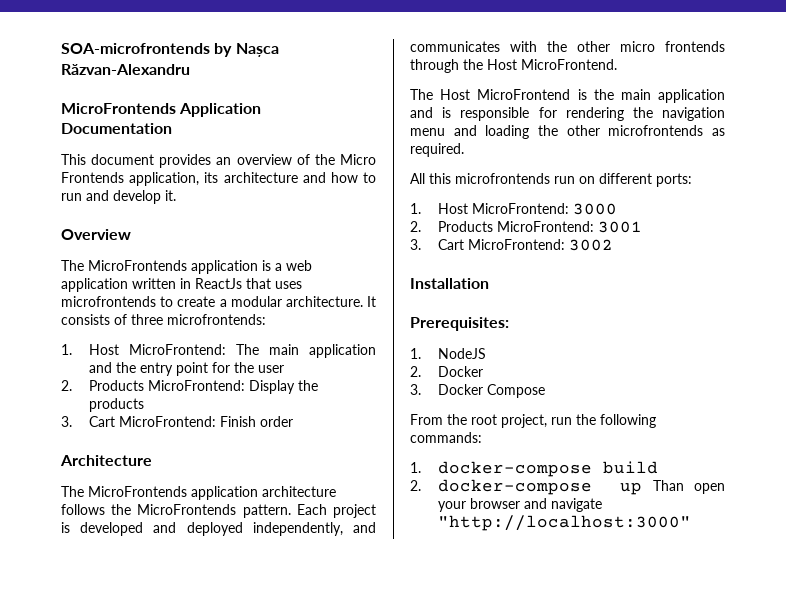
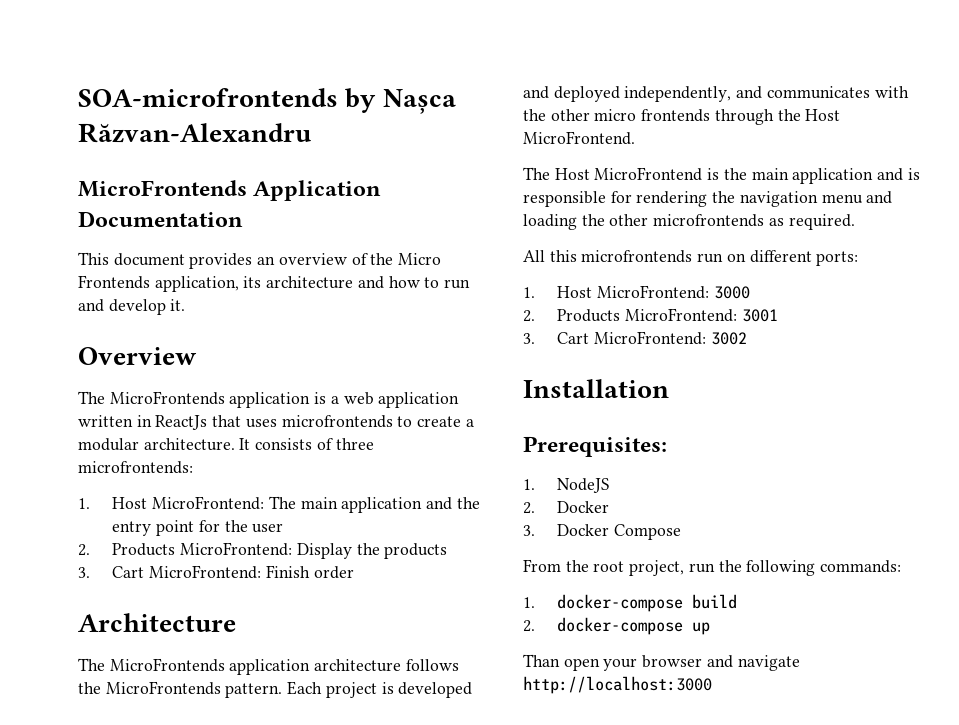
(643, 488) none -> (711, 628) //
[437,515,691,531] "http://localhost:3000" -> [523,676,712,694] http://localhost:3000

